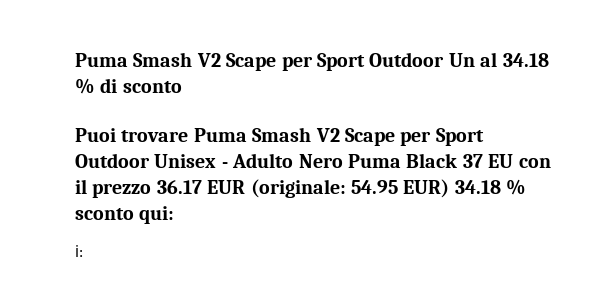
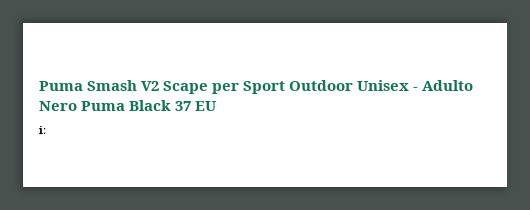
[75,52,549,71] [75,78,182,94] [75,127,484,146] [75,153,150,168] Puma Smash V2 Scape per Sport Outdoor Un al 34.18 % di sconto // Puoi trovare Puma Smash V2 Scape per Sport Outdoor -> [39,80,354,94] Puma Smash V2 Scape per Sport Outdoor
[518,158,551,168] [75,179,527,198] [75,206,175,224] con il prezzo 36.17 EUR (originale: 54.95 EUR) 34.18 % sconto qui: -> (217, 106) none

